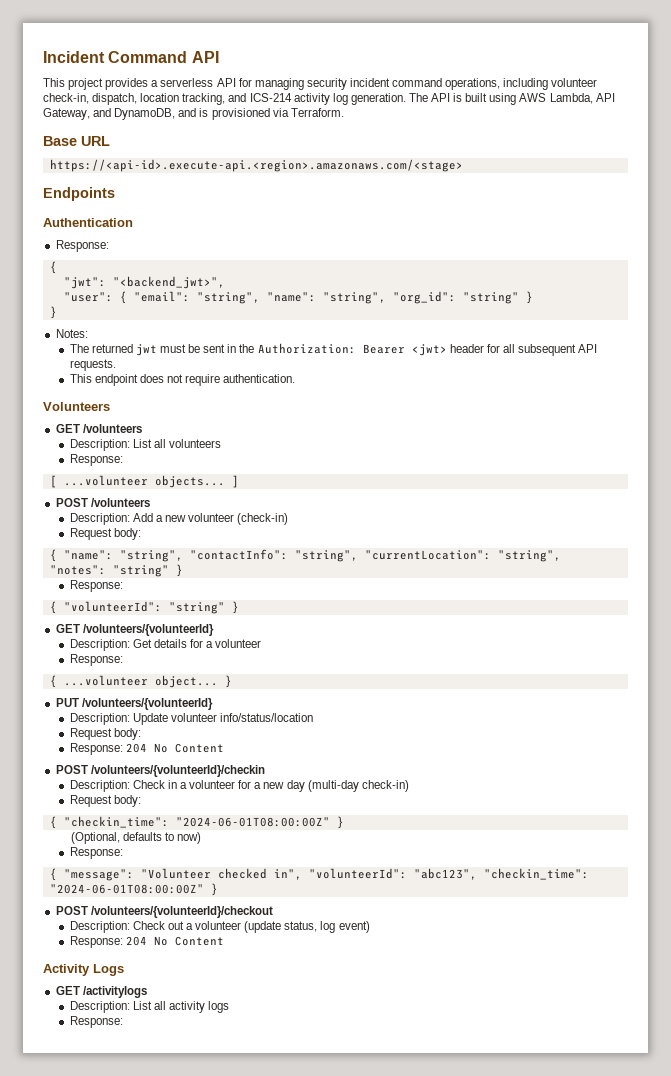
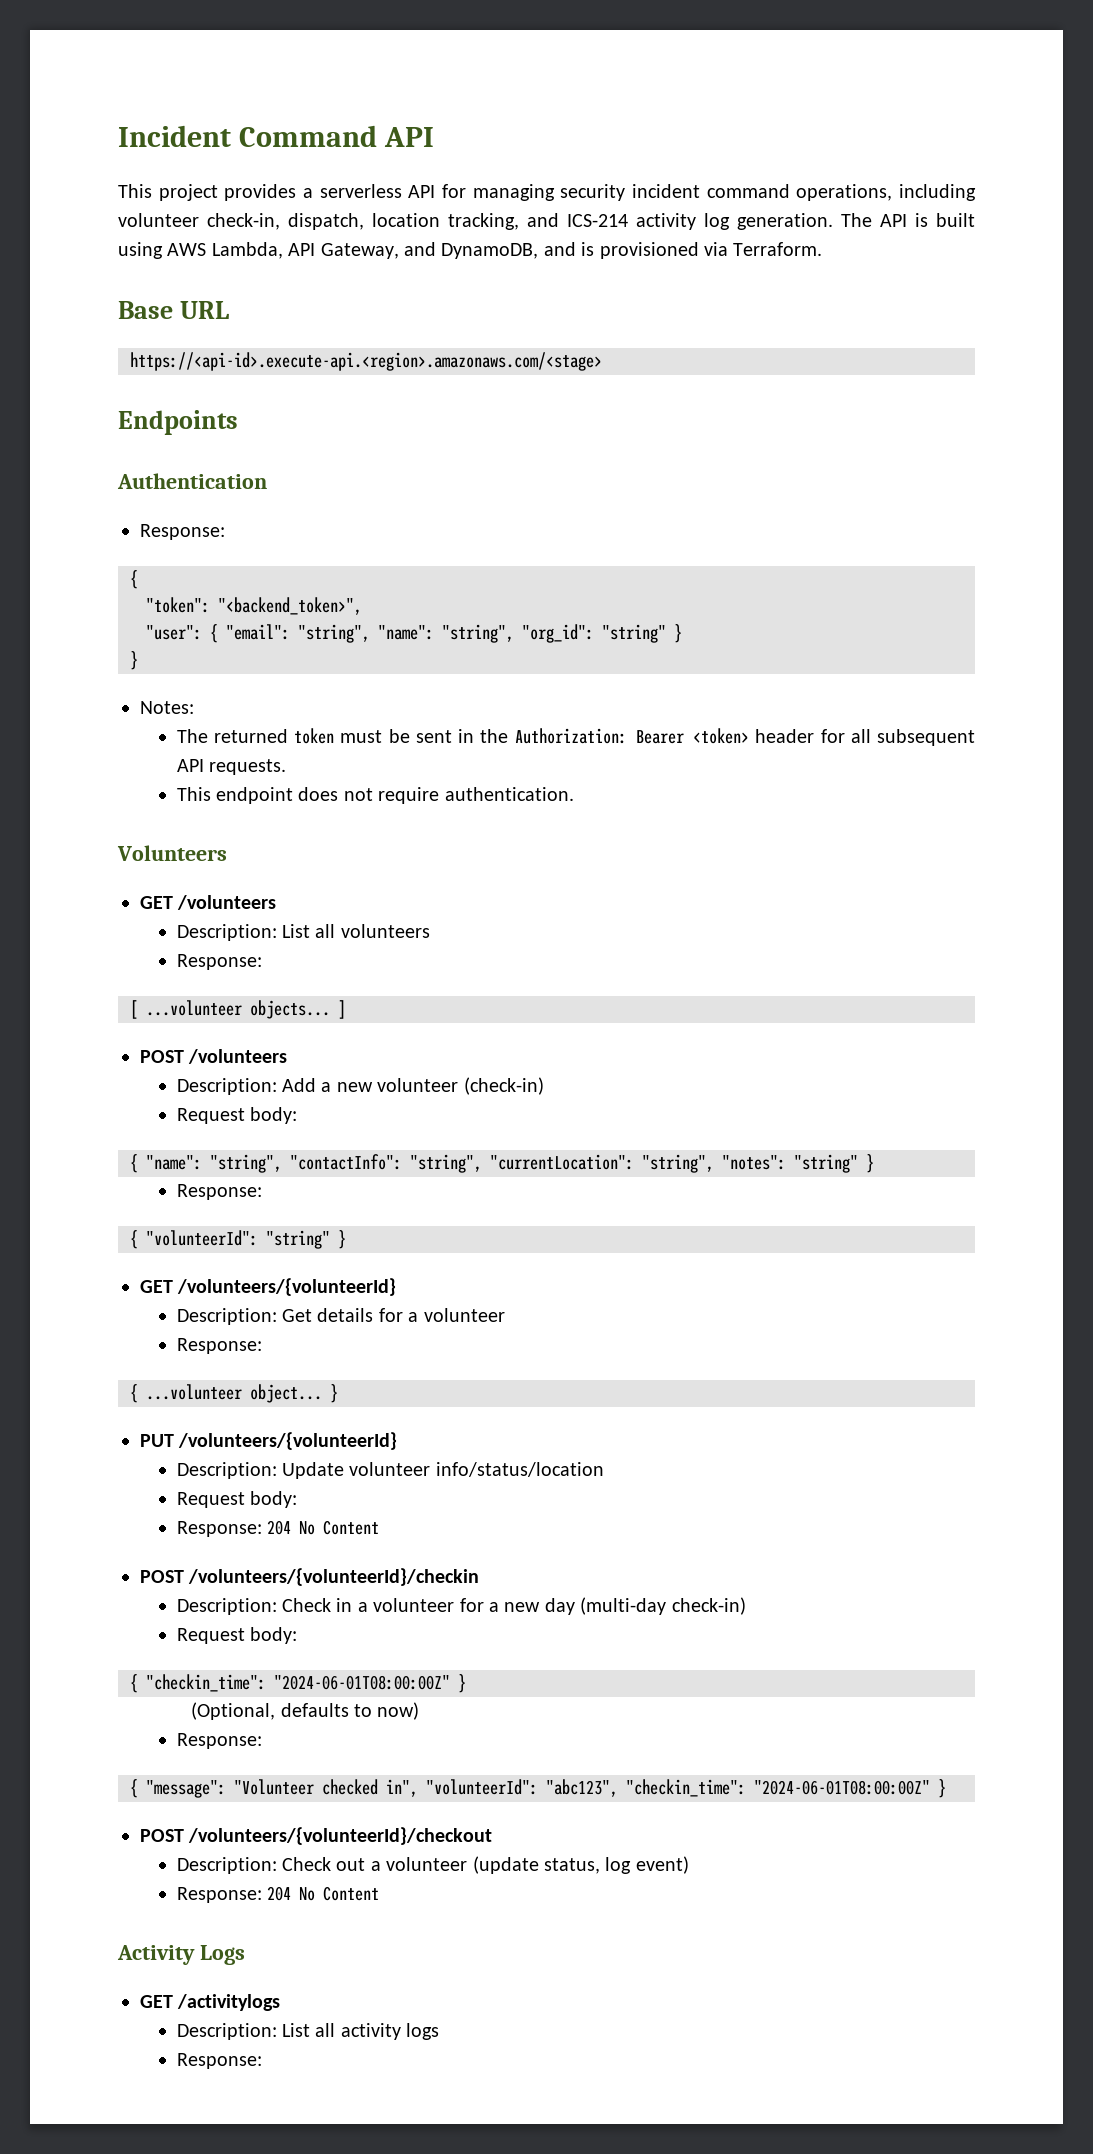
[63,276,225,289] "jwt": "<backend_jwt>", -> [146,597,362,615] "token": "<backend_token>",
[135,344,157,356] jwt -> [294,728,335,744] token
[411,344,447,356] <jwt> -> [693,728,750,744] <token>

